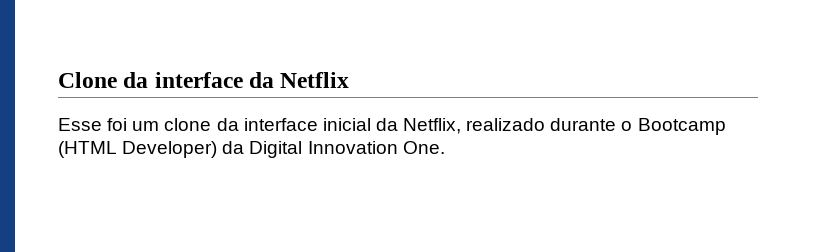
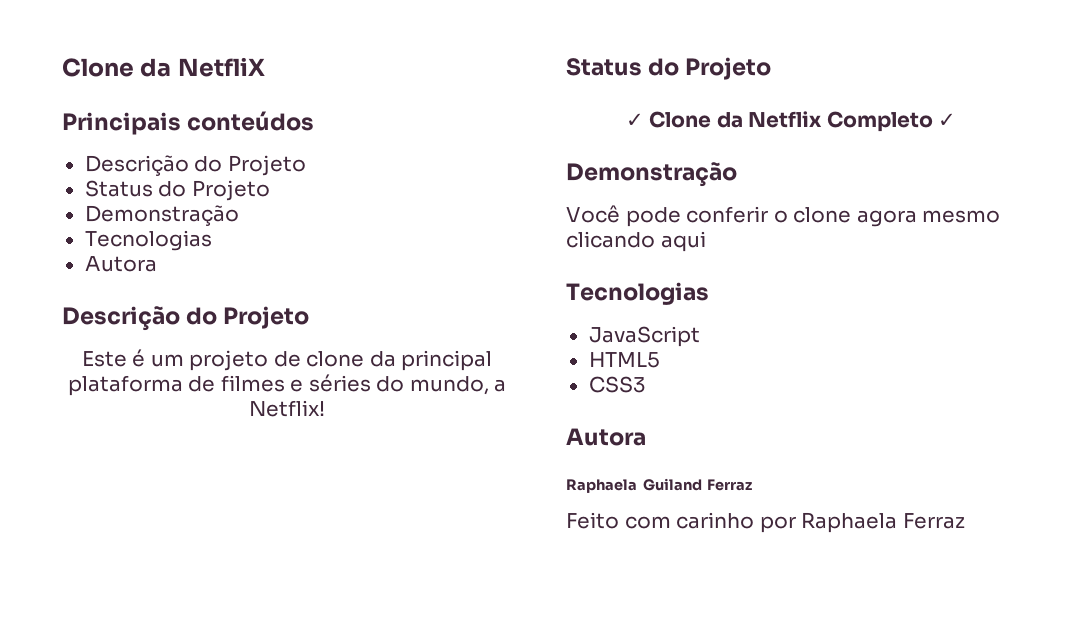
[58,72,350,88] [58,118,726,135] [58,141,445,158] Clone da interface da Netflix // Esse foi um clone da interface inicial da Netflix, realizado durante o Bootcamp (HTML Developer) da Digital Innovation One. -> [62,57,265,77] [62,111,315,135] [84,155,306,176] [84,180,270,201] [84,205,239,226] [84,230,212,251] [84,256,157,272] [62,306,310,331] [81,349,493,371] [67,374,507,396] [249,400,325,417] [566,57,772,80] [625,111,957,132] [566,162,737,187] [566,205,1001,227] [566,231,706,252] [566,282,709,305] [588,326,700,347] [588,352,660,368] [588,376,646,393] [566,428,646,446] [566,478,753,493] [566,512,965,533] Clone da NetfliX // Principais conteúdos // Descrição do Projeto // Status do Projeto // Demonstração // Tecnologias // Autora // Descrição do Projeto // Este é um projeto de clone da principal plataforma de filmes e séries do mundo, a Netflix! // Status do Projeto // ✓ Clone da Netflix Completo ✓ // Demonstração // Você pode conferir o clone agora mesmo clicando aqui // Tecnologias // JavaScript // HTML5 // CSS3 // Autora // Raphaela Guiland Ferraz // Feito com carinho por Raphaela Ferraz

